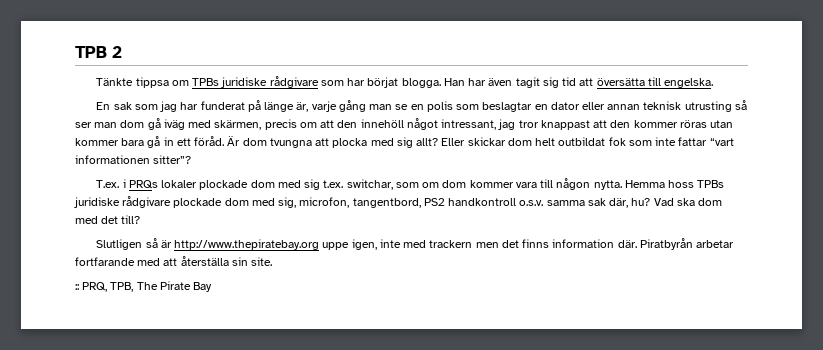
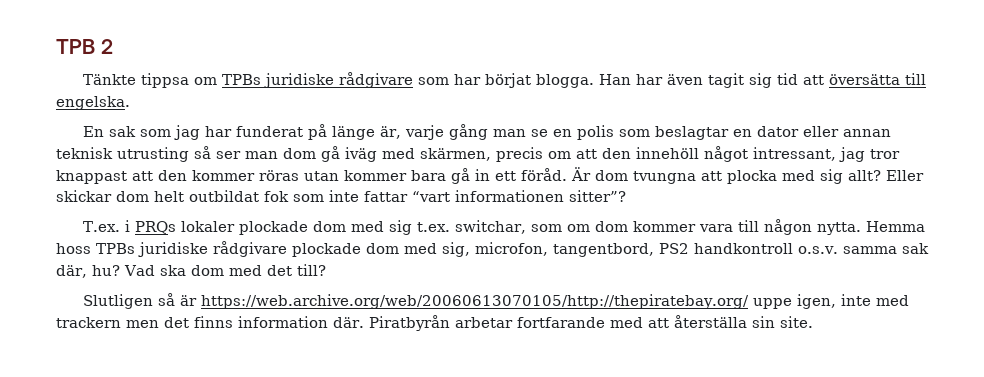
[174,239,320,250] http://www.thepiratebay.org -> [200,294,749,309] https://web.archive.org/web/20060613070105/http://thepiratebay.org/
[75,281,213,292] // :: PRQ, TPB, The Pirate Bay -> (813, 322) none

